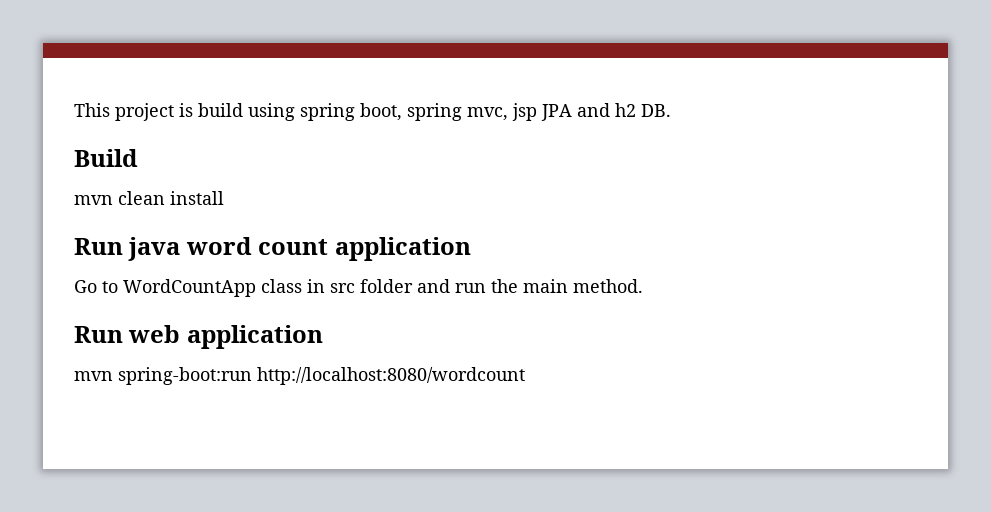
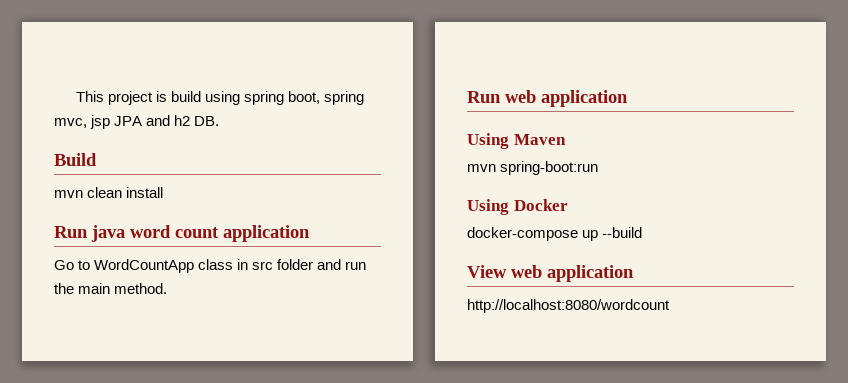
(323, 337) none -> [467,133,566,149] // Using Maven
(252, 376) none -> [467,199,568,215] [467,227,643,241] [467,265,634,282] // Using Docker // docker-compose up --build // View web application //

